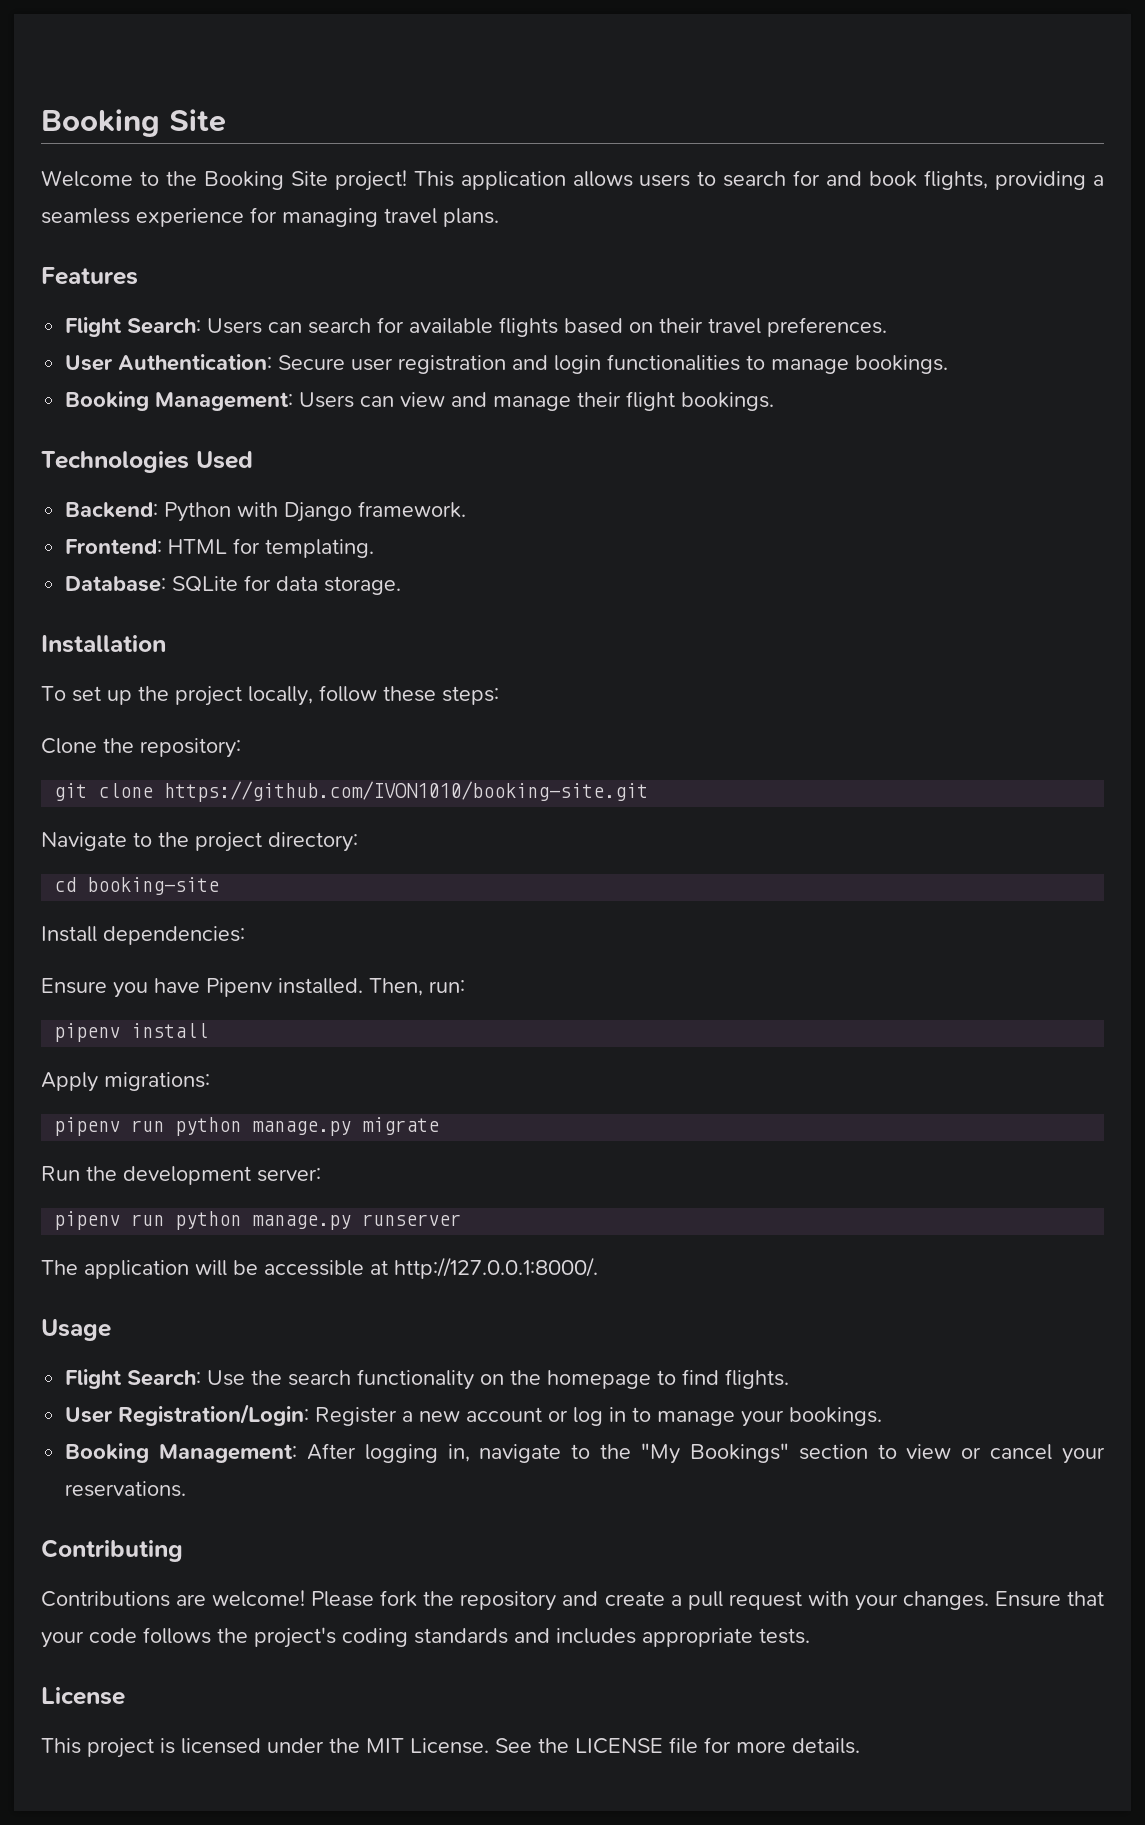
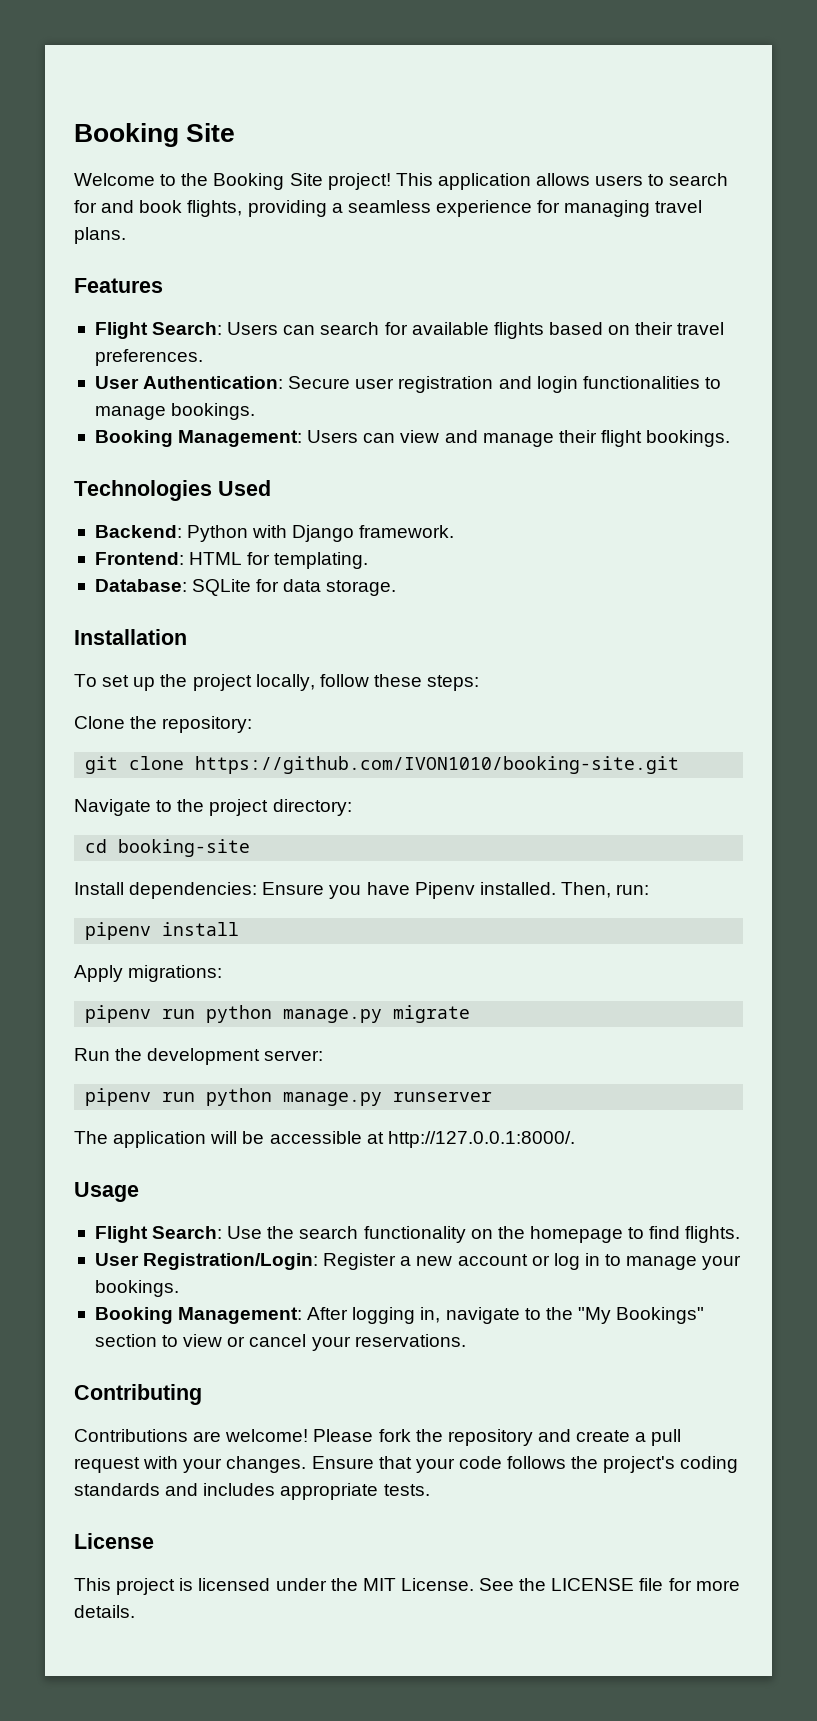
(245, 935) // -> (258, 890) none

